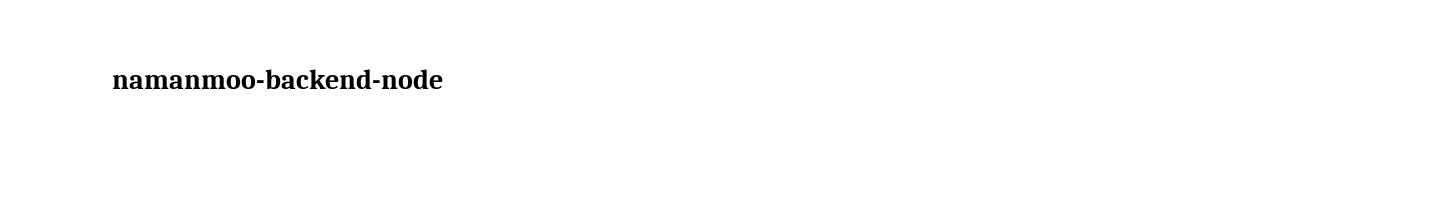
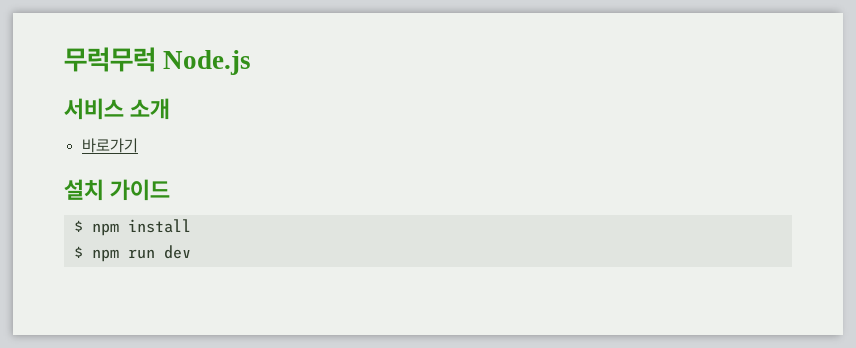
[112,69,443,89] namanmoo-backend-node -> [64,47,252,75] [64,98,171,120] [81,138,138,153] [64,179,171,201] [73,219,191,236] [73,245,191,262] 무럭무럭 Node.js // 서비스 소개 // 바로가기 // 설치 가이드 // $ npm install // $ npm run dev

